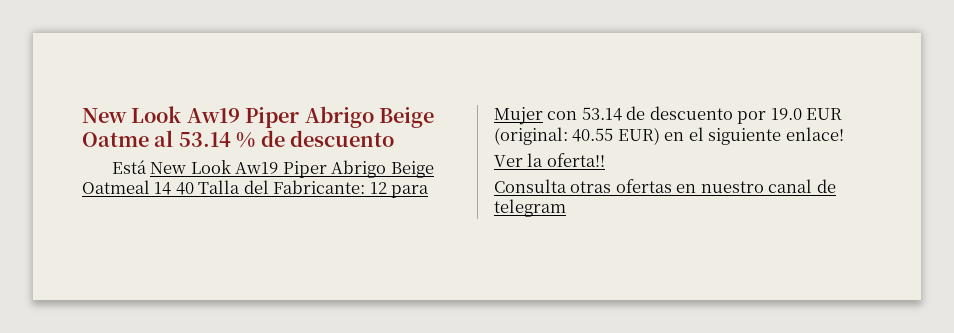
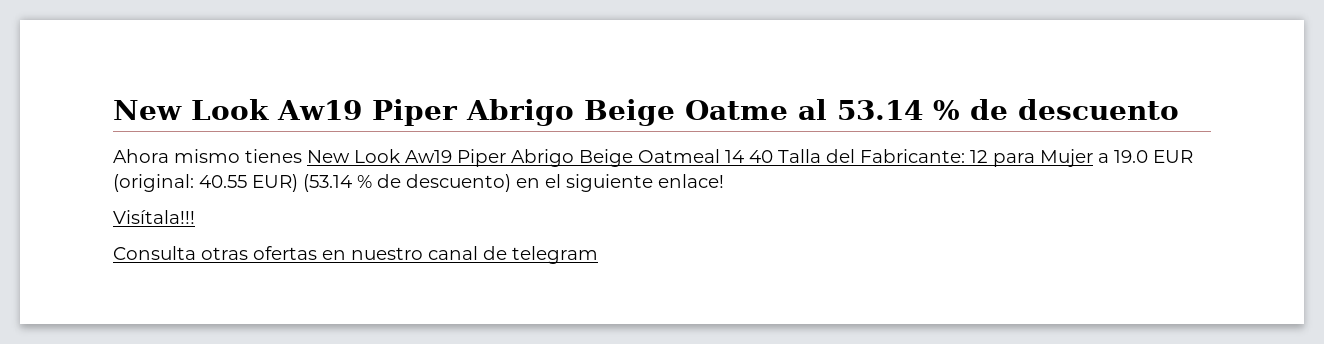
[111,160,147,174] Está -> [113,149,302,163] Ahora mismo tienes
[547,106,767,124] con 53.14 de descuento por -> [1098,153,1109,163] a
(660, 136) none -> [303,174,511,192] (53.14 % de descuento)
[494,153,605,167] Ver la oferta!! -> [113,210,195,224] Visítala!!!

